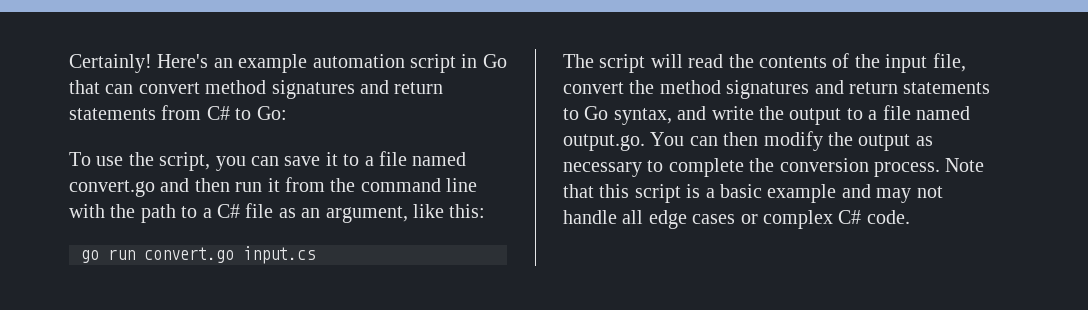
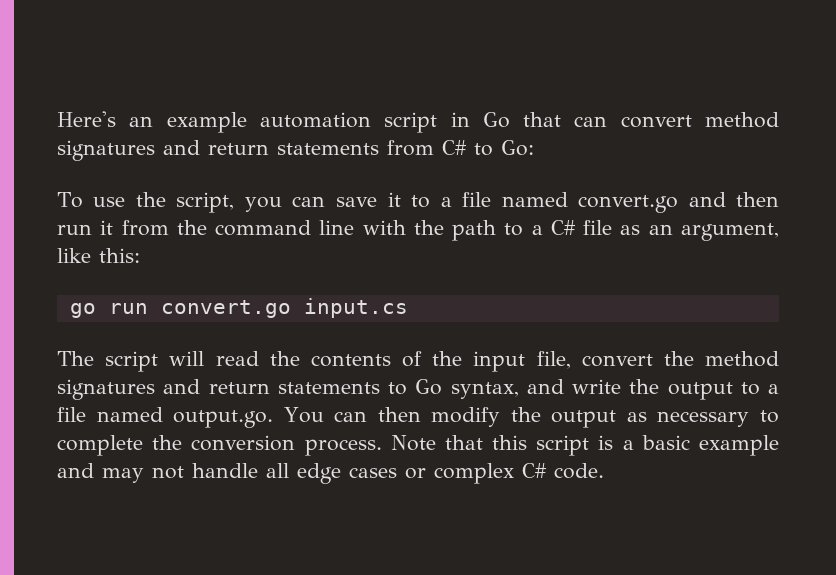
[69,54,152,73] Certainly! -> (57, 119) none

